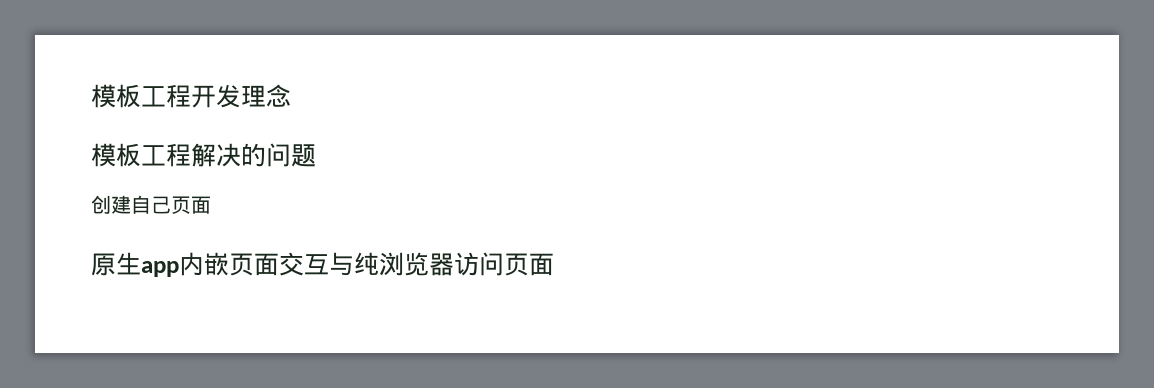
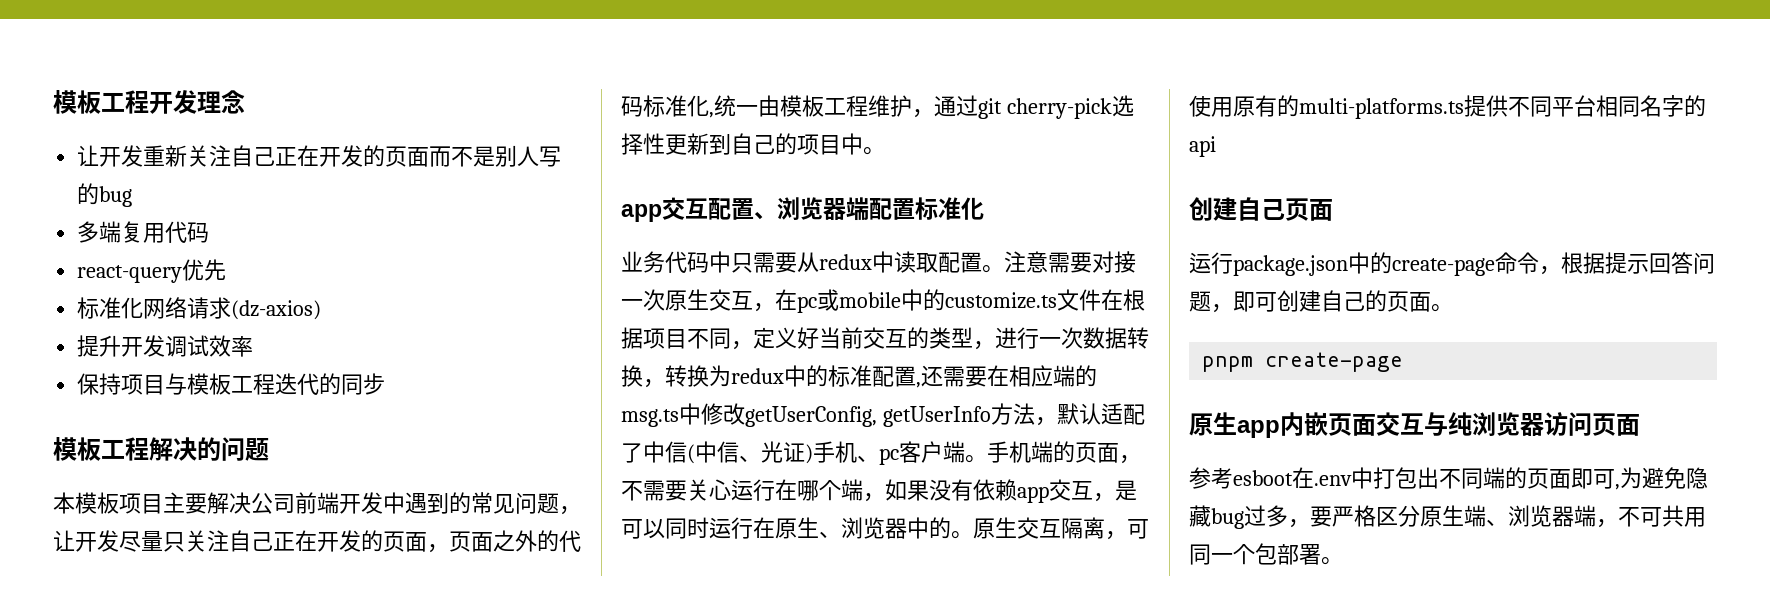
(291, 95) none -> [77,145,562,167] [77,183,133,207] [77,221,210,243] [77,259,227,283] [77,297,322,320] [77,335,254,357] [77,373,386,395] // 让开发重新关注自己正在开发的页面而不是别人写的bug // 多端复用代码 // react-query优先 // 标准化网络请求(dz-axios) // 提升开发调试效率 // 保持项目与模板工程迭代的同步
[91,195,211,214] 创建自己页面 -> [53,492,581,515] [53,530,581,553] [621,95,1134,119] [621,133,885,155] [621,197,984,222] [621,251,1136,273] [621,289,1145,313] [621,327,1149,350] [621,365,1097,388] [621,403,1145,427] [621,441,1141,465] [621,479,1137,503] [621,517,1149,540] [1189,95,1706,119] [1189,136,1216,157] [1189,197,1333,221] [1189,252,1715,276] [1189,290,1453,313] [1202,352,1404,372] 本模板项目主要解决公司前端开发中遇到的常见问题，让开发尽量只关注自己正在开发的页面，页面之外的代码标准化,统一由模板工程维护，通过git cherry-pick选择性更新到自己的项目中。 // app交互配置、浏览器端配置标准化 // 业务代码中只需要从redux中读取配置。注意需要对接一次原生交互，在pc或mobile中的customize.ts文件在根据项目不同，定义好当前交互的类型，进行一次数据转换，转换为redux中的标准配置,还需要在相应端的msg.ts中修改getUserConfig, getUserInfo方法，默认适配了中信(中信、光证)手机、pc客户端。手机端的页面，不需要关心运行在哪个端，如果没有依赖app交互，是可以同时运行在原生、浏览器中的。原生交互隔离，可使用原有的multi-platforms.ts提供不同平台相同名字的api // 创建自己页面 // 运行package.json中的create-page命令，根据提示回答问题，即可创建自己的页面。 // pnpm create-page
(554, 264) none -> [1189,467,1708,490] [1189,505,1706,529] [1189,543,1343,565] // 参考esboot在.env中打包出不同端的页面即可,为避免隐藏bug过多，要严格区分原生端、浏览器端，不可共用同一个包部署。

